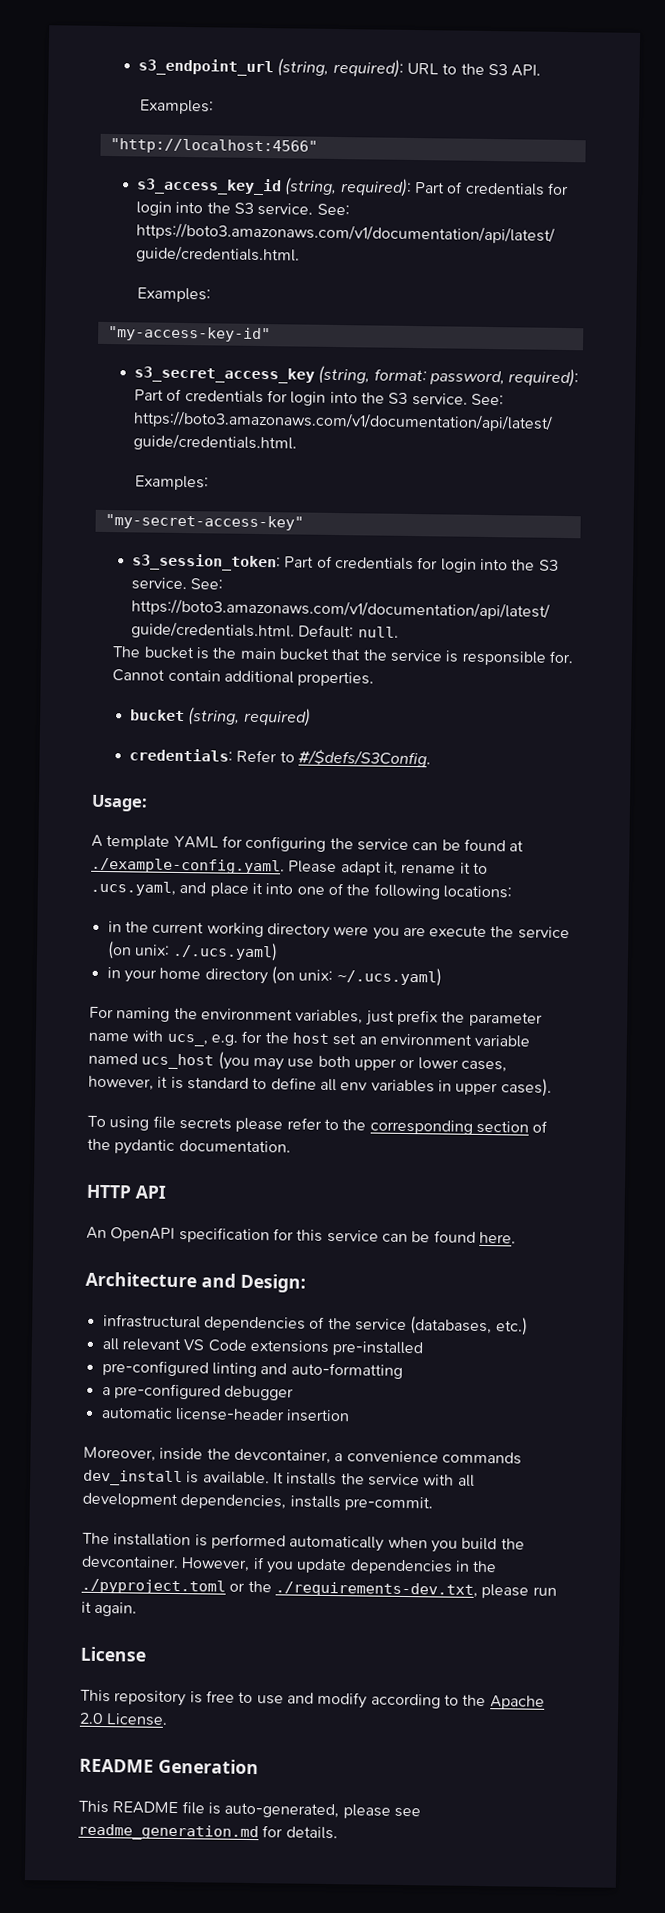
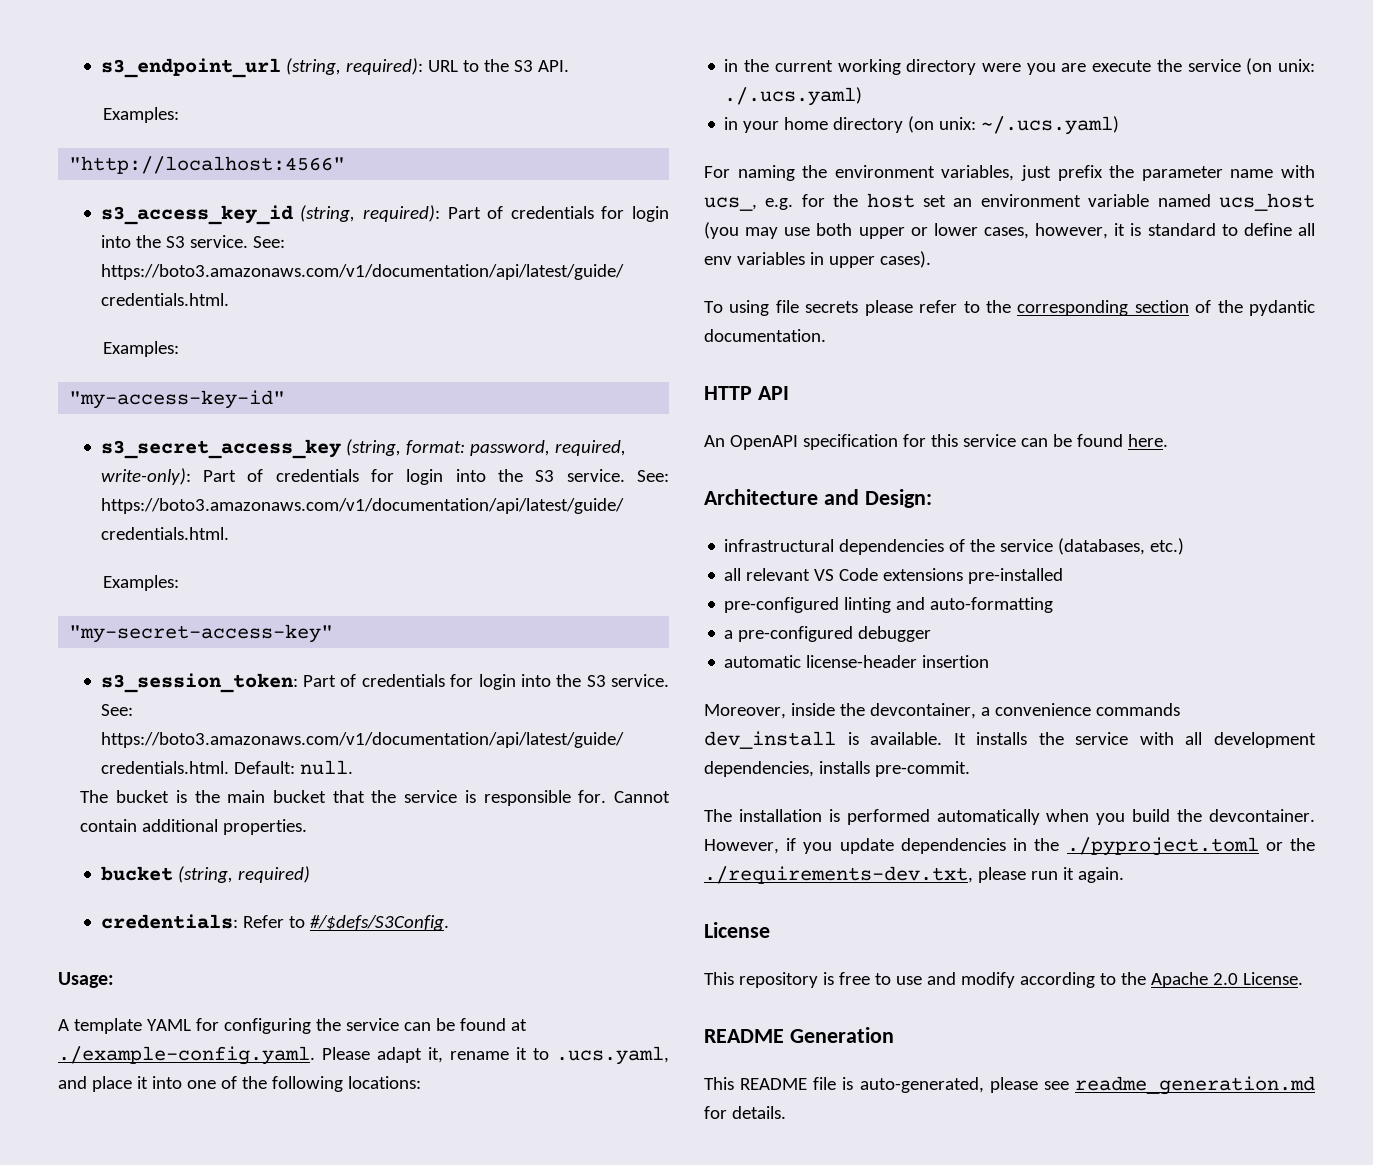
[508,368,580,388] required): -> [554,440,626,456] [100,468,191,485] required, write-only):

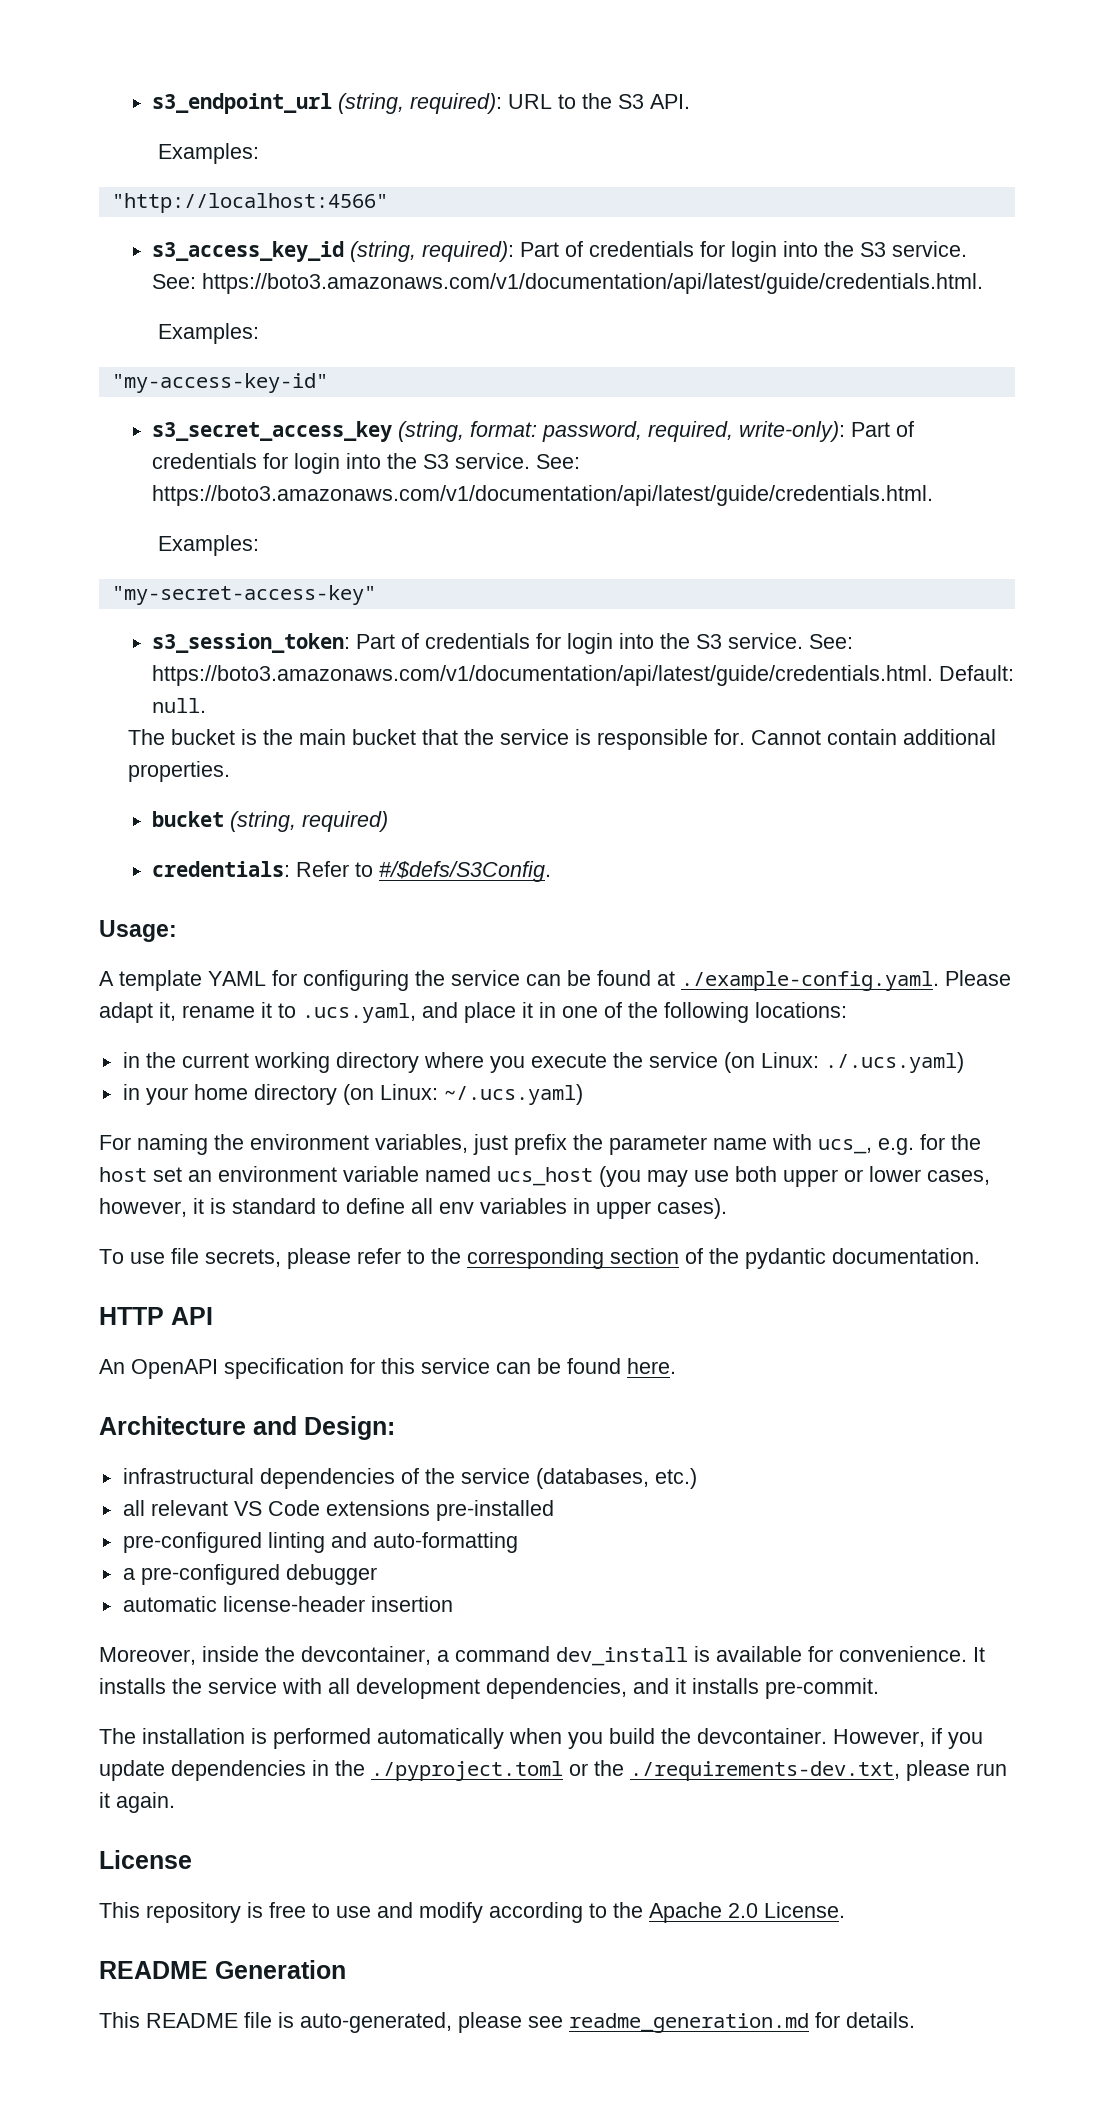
[151,1076,182,1089] into -> [539,1002,556,1018] in
[981,63,1087,75] were you are -> [423,1052,525,1073] where you
[1277,59,1315,72] unix: -> [760,1052,819,1068] Linux:
[939,117,977,130] unix: -> [379,1084,438,1100] Linux:
[729,300,859,316] using file secrets -> [130,1248,281,1267] use file secrets,
[994,703,1180,716] [704,731,943,749] convenience commands dev_install is available. -> [455,1646,967,1666] command dev_install is available for convenience.
(814, 769) none -> [633,1678,686,1694] and it

